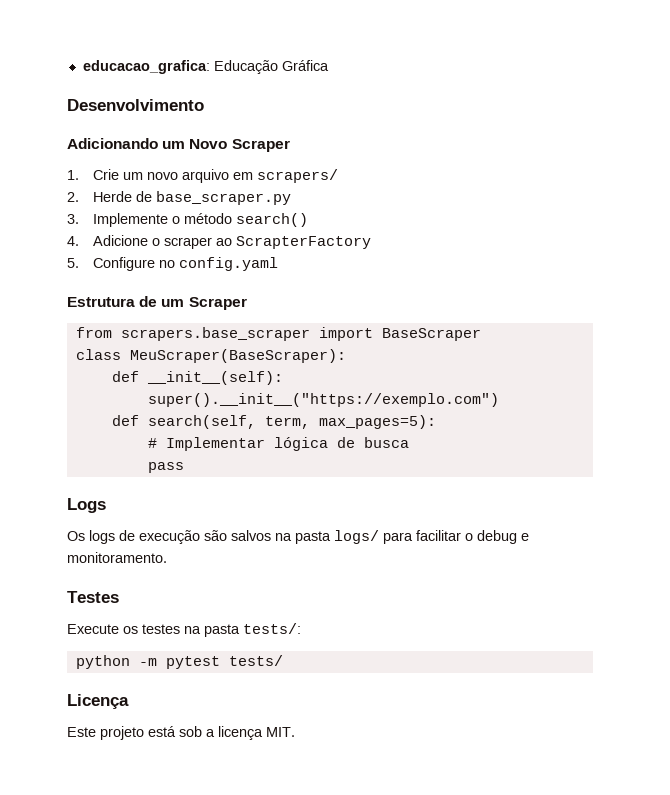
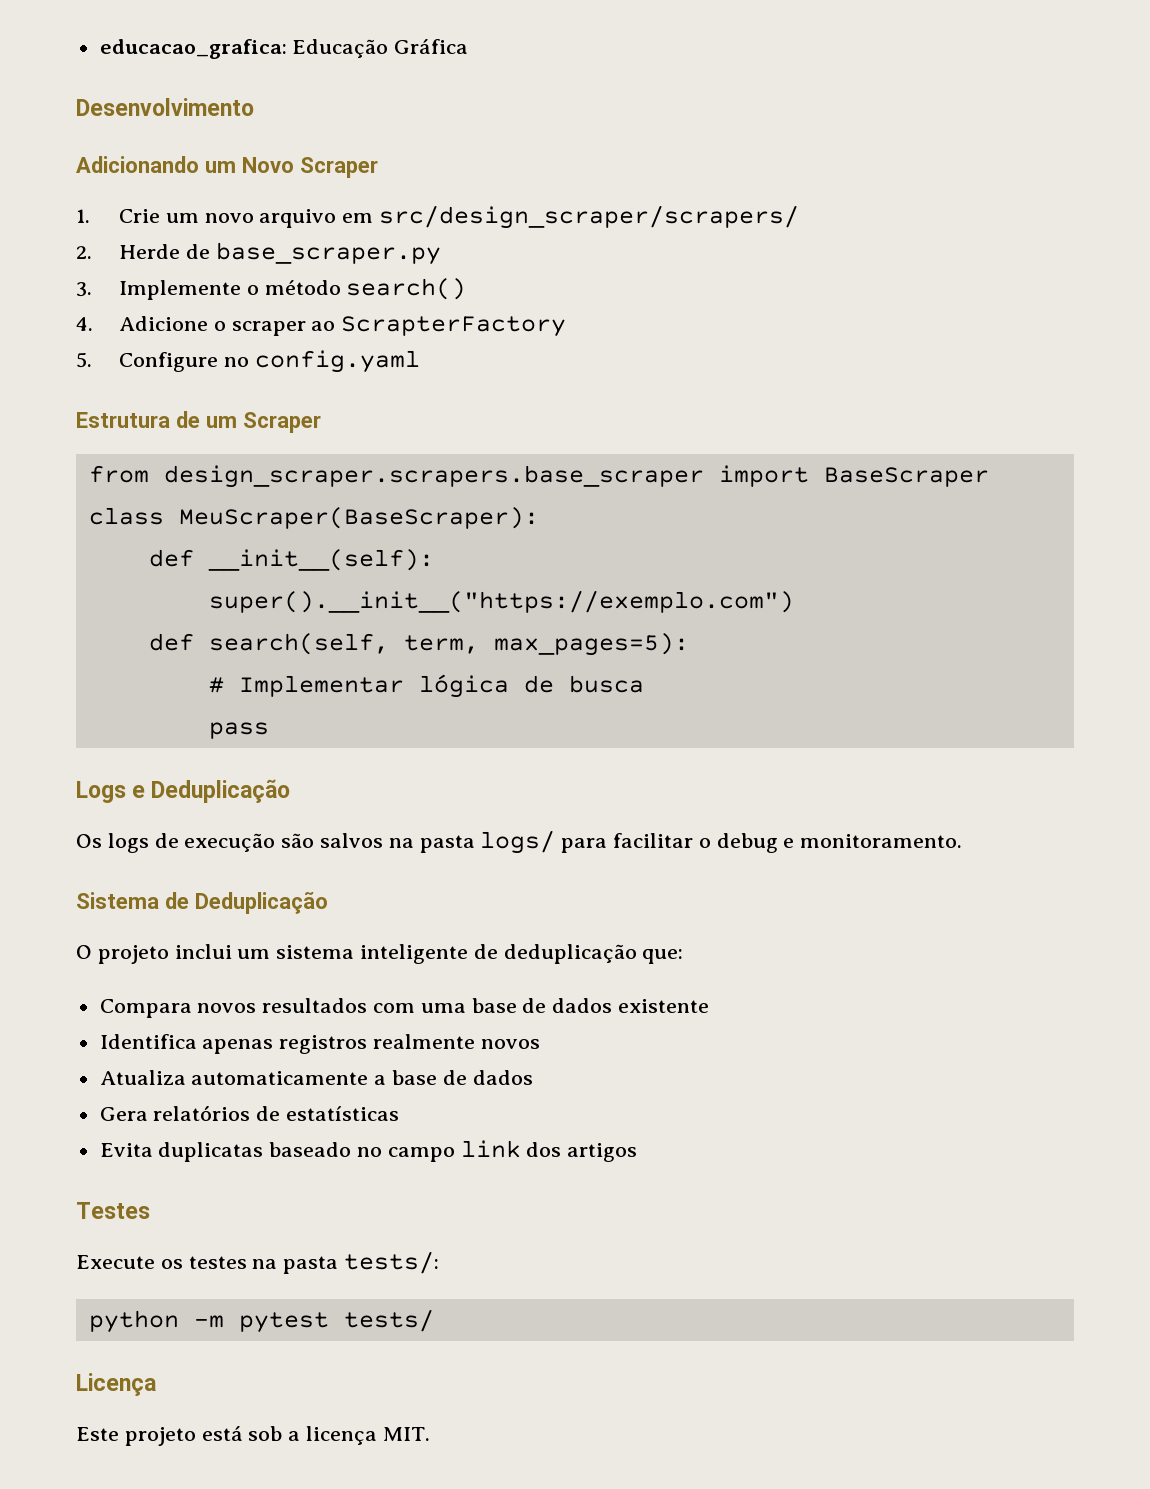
[256,169,338,183] scrapers/ -> [379,205,800,229] src/design_scraper/scrapers/
[120,327,310,341] scrapers.base_scraper -> [163,465,704,488] design_scraper.scrapers.base_scraper
(106, 505) none -> [132,779,291,803] e Deduplicação
(167, 557) none -> [76,891,328,914] [76,944,684,964] [99,998,710,1018] [99,1034,540,1054] [99,1070,533,1085] [99,1105,400,1121] [99,1140,638,1162] // Sistema de Deduplicação // O projeto inclui um sistema inteligente de deduplicação que: // Compara novos resultados com uma base de dados existente // Identifica apenas registros realmente novos // Atualiza automaticamente a base de dados // Gera relatórios de estatísticas // Evita duplicatas baseado no campo link dos artigos

